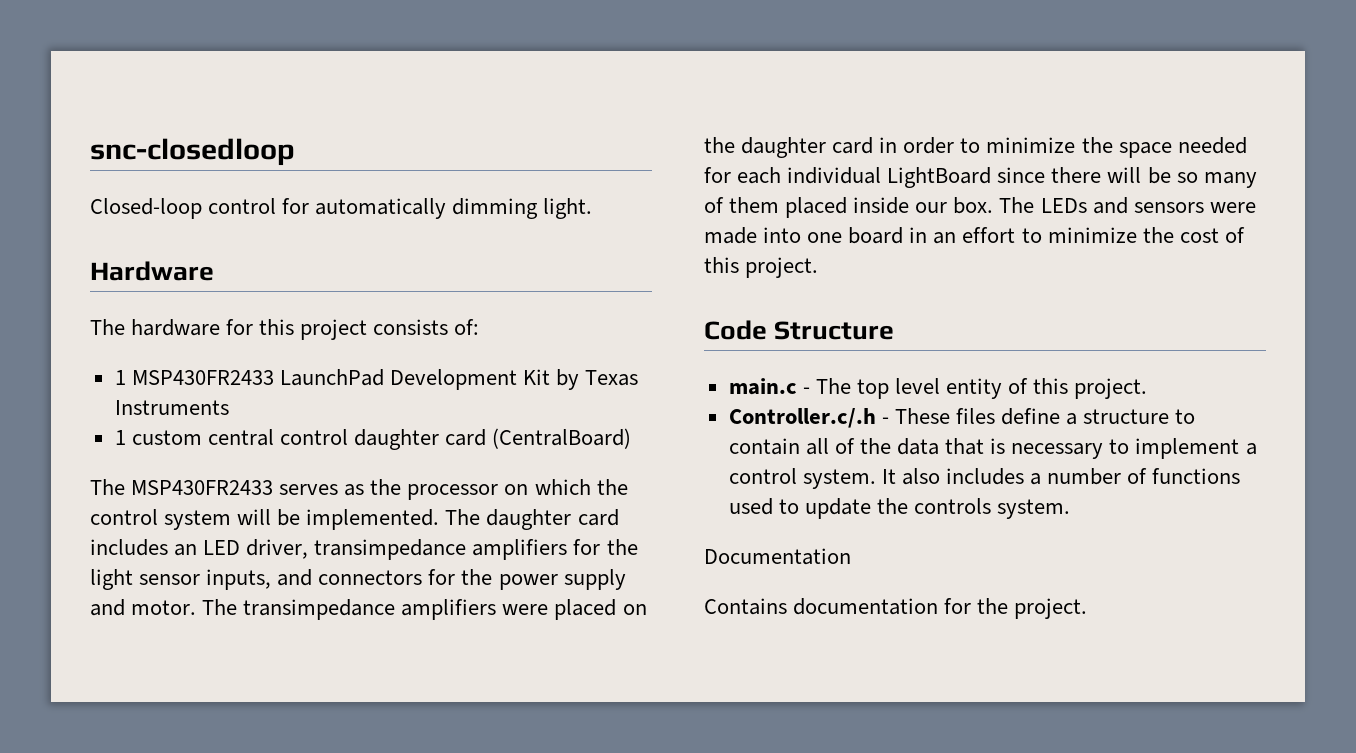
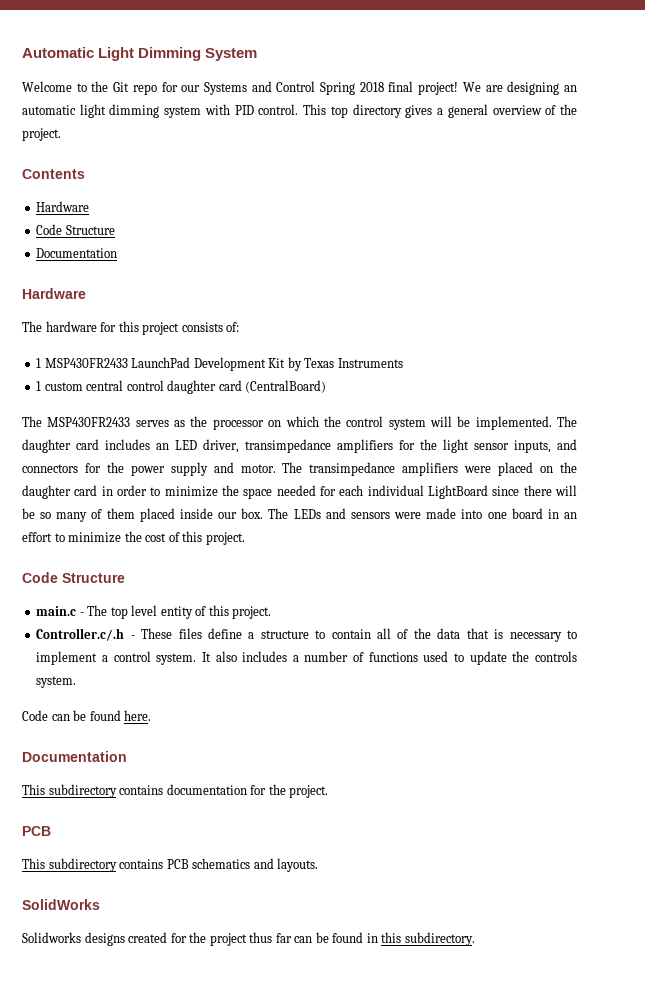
[90,138,295,166] [90,198,593,219] snc-closedloop // Closed-loop control for automatically dimming light. -> [22,47,258,61] [22,81,577,95] [22,104,578,118] [22,128,61,141] [22,169,85,179] [36,201,90,212] [36,224,115,235] [36,248,118,258] Automatic Light Dimming System // Welcome to the Git repo for our Systems and Control Spring 2018 final project! We are designing an automatic light dimming system with PID control. This top directory gives a general overview of the project. // Contents // Hardware // Code Structure // Documentation
[704,548,851,565] [704,598,1088,619] Documentation // Contains documentation for the project. -> [22,710,152,721] [22,751,127,762] [22,784,329,798] [22,826,51,836] [22,858,319,872] [22,899,100,910] [22,932,475,946] Code can be found here. // Documentation // This subdirectory contains documentation for the project. // PCB // This subdirectory contains PCB schematics and layouts. // SolidWorks // Solidworks designs created for the project thus far can be found in this subdirectory.

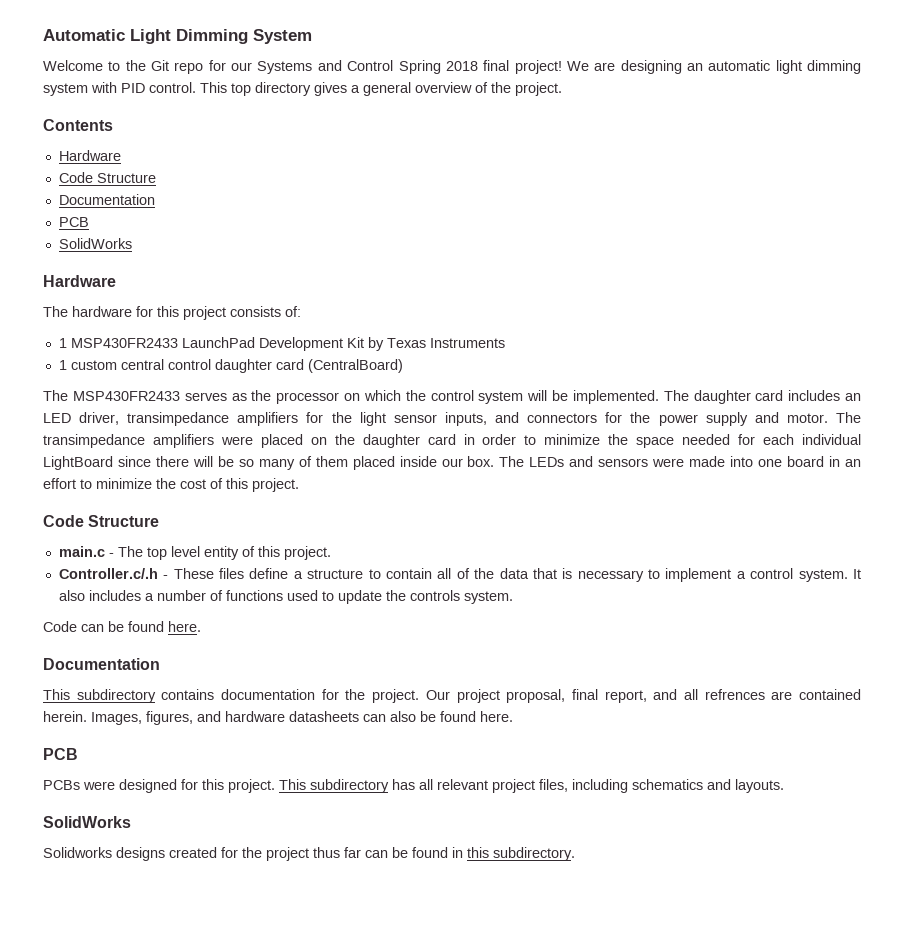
(118, 253) none -> [58,217,89,227] [58,238,132,249] // PCB // SolidWorks
[22,826,51,836] [22,858,189,872] // PCB // This subdirectory contains PCB -> [425,689,861,703] [43,711,513,725] [43,748,78,760] [43,779,628,793] Our project proposal, final report, and all refrences are contained herein. Images, figures, and hardware datasheets can also be found here. // PCB // PCBs were designed for this project. This subdirectory has all relevant project files, including

